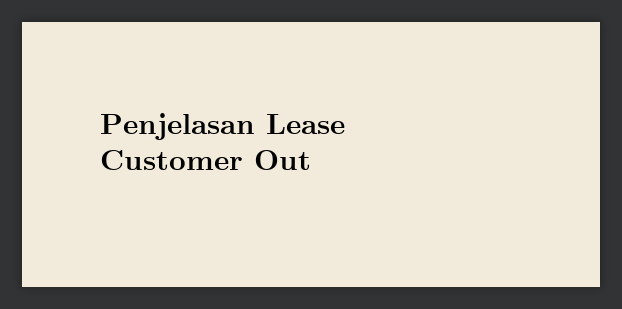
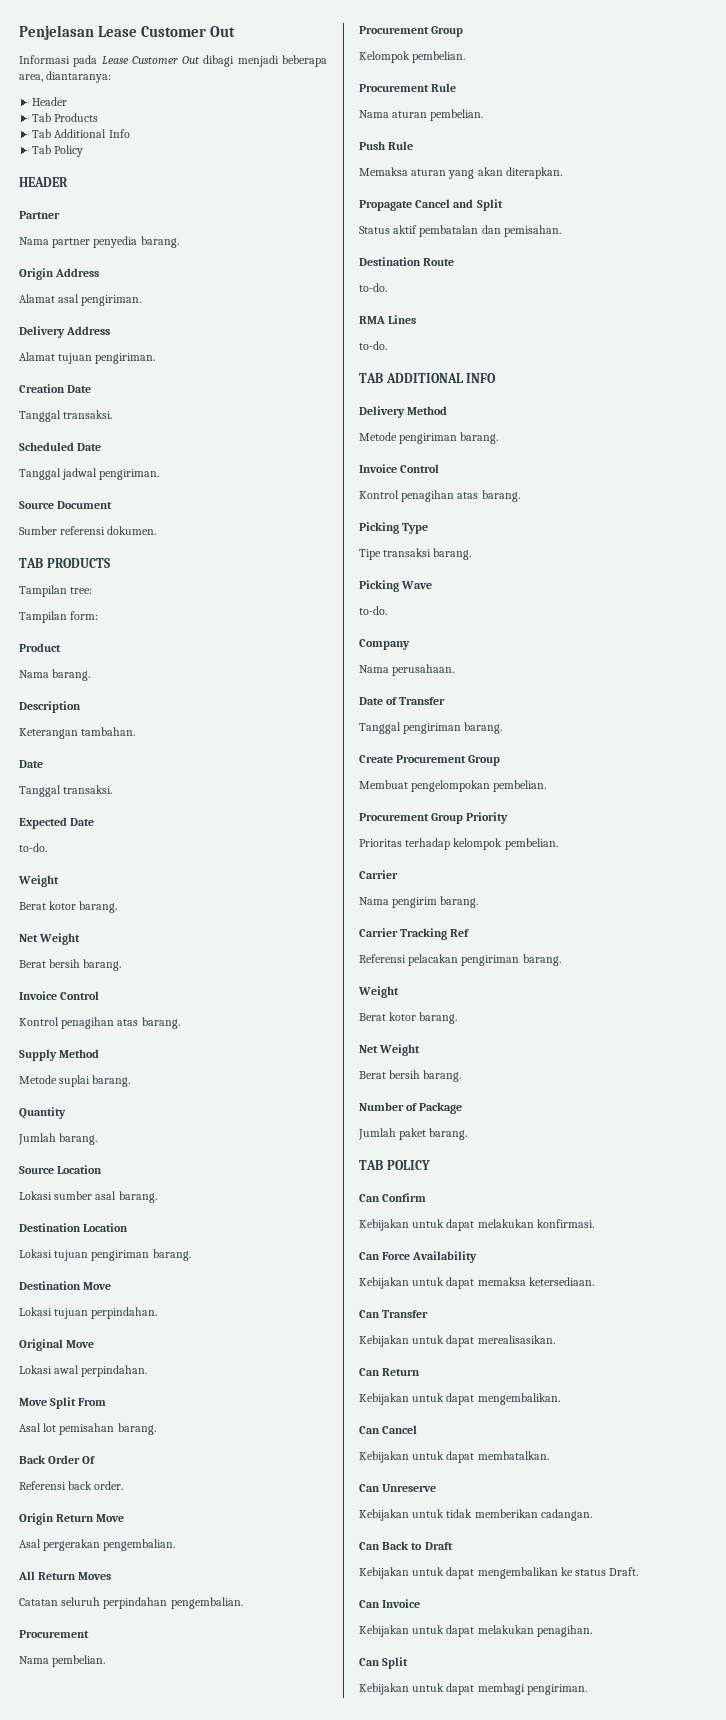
(311, 160) none -> [19,55,327,67] [19,71,112,83] [32,97,68,106] [32,113,99,122] [32,129,130,138] [32,145,84,157] [19,177,68,187] [19,211,60,219] [19,236,179,248] [19,268,100,280] [19,294,142,306] [19,326,111,338] [19,352,156,364] [19,384,92,393] [19,410,113,422] [19,442,102,451] [19,468,160,480] [19,501,113,509] [19,526,157,535] [19,558,110,568] [19,585,93,597] [19,611,99,623] [19,643,61,652] [19,669,91,681] [19,701,81,713] [19,727,136,739] [19,760,43,768] [19,785,113,797] [19,817,95,829] [19,843,47,852] [18,875,59,887] [19,901,118,913] [19,933,81,945] [19,959,122,971] [19,991,100,1000] [19,1017,180,1029] [19,1049,100,1061] [19,1075,131,1087] [19,1107,66,1119] [18,1133,98,1145] [19,1165,103,1174] [19,1191,157,1203] [19,1223,129,1232] [19,1249,191,1261] [19,1281,112,1290] [19,1307,158,1319] [19,1339,95,1351] [19,1365,148,1377] [19,1397,107,1409] [19,1423,156,1435] [19,1455,96,1464] [19,1481,124,1490] [19,1513,125,1525] [19,1539,176,1551] [18,1571,112,1580] [19,1597,243,1609] [19,1630,89,1638] [19,1655,106,1667] [359,26,464,37] [359,51,466,63] [359,83,457,92] [359,109,484,121] [359,141,414,150] [359,167,562,179] [359,199,503,211] [359,225,561,237] [359,257,455,266] [359,283,387,292] [359,315,417,324] [359,341,387,350] [359,373,497,383] [359,406,448,418] [359,432,499,444] [359,464,440,473] [359,490,520,502] [359,522,429,534] [359,548,472,560] [359,580,433,592] [359,606,387,615] [359,639,410,650] [359,664,455,676] [359,697,446,705] [359,722,503,734] [359,755,501,766] [359,780,547,792] [359,812,509,824] [359,838,558,850] [359,870,398,879] [359,896,479,908] [359,928,470,940] [359,954,561,966] [358,986,399,998] [359,1012,458,1024] [359,1044,421,1056] [359,1070,462,1082] [359,1102,463,1114] [358,1128,468,1140] [359,1160,430,1170] [359,1193,427,1202] [359,1219,594,1231] [359,1251,478,1263] [359,1277,594,1289] [359,1310,429,1318] [359,1335,555,1347] [359,1368,421,1376] [359,1393,560,1405] [359,1425,418,1434] [359,1451,549,1463] [359,1484,437,1492] [359,1509,592,1521] [359,1541,453,1550] [359,1567,639,1579] [359,1599,421,1608] [359,1625,592,1637] [359,1657,409,1669] [359,1683,587,1695] // Informasi pada Lease Customer Out dibagi menjadi beberapa area, diantaranya: // Header // Tab Products // Tab Additional Info // Tab Policy // HEADER // Partner // Nama partner penyedia barang. // Origin Address // Alamat asal pengiriman. // Delivery Address // Alamat tujuan pengiriman. // Creation Date // Tanggal transaksi. // Scheduled Date // Tanggal jadwal pengiriman. // Source Document // Sumber referensi dokumen. // TAB PRODUCTS // Tampilan tree: // Tampilan form: // Product // Nama barang. // Description // Keterangan tambahan. // Date // Tanggal transaksi. // Expected Date // to-do. // Weight // Berat kotor barang. // Net Weight // Berat bersih barang. // Invoice Control // Kontrol penagihan atas barang. // Supply Method // Metode suplai barang. // Quantity // Jumlah barang. // Source Location // Lokasi sumber asal barang. // Destination Location // Lokasi tujuan pengiriman barang. // Destination Move // Lokasi tujuan perpindahan. // Original Move // Lokasi awal perpindahan. // Move Split From // Asal lot pemisahan barang. // Back Order Of // Referensi back order. // Origin Return Move // Asal pergerakan pengembalian. // All Return Moves // Catatan seluruh perpindahan pengembalian. // Procurement // Nama pembelian. // Procurement Group // Kelompok pembelian. // Procurement Rule // Nama aturan pembelian. // Push Rule // Memaksa aturan yang akan diterapkan. // Propagate Cancel and Split // Status aktif pembatalan dan pemisahan. // Destination Route // to-do. // RMA Lines // to-do. // TAB ADDITIONAL INFO // Delivery Method // Metode pengiriman barang. // Invoice Control // Kontrol penagihan atas barang. // Picking Type // Tipe transaksi barang. // Picking Wave // to-do. // Company // Nama perusahaan. // Date of Transfer // Tanggal pengiriman barang. // Create Procurement Group // Membuat pengelompokan pembelian. // Procurement Group Priority // Prioritas terhadap kelompok pembelian. // Carrier // Nama pengirim barang. // Carrier Tracking Ref // Referensi pelacakan pengiriman barang. // Weight // Berat kotor barang. // Net Weight // Berat bersih barang. // Number of Package // Jumlah paket barang. // TAB POLICY // Can Confirm // Kebijakan untuk dapat melakukan konfirmasi. // Can Force Availability // Kebijakan untuk dapat memaksa ketersediaan. // Can Transfer // Kebijakan untuk dapat merealisasikan. // Can Return // Kebijakan untuk dapat mengembalikan. // Can Cancel // Kebijakan untuk dapat membatalkan. // Can Unreserve // Kebijakan untuk tidak memberikan cadangan. // Can Back to Draft // Kebijakan untuk dapat mengembalikan ke status Draft. // Can Invoice // Kebijakan untuk dapat melakukan penagihan. // Can Split // Kebijakan untuk dapat membagi pengiriman.

